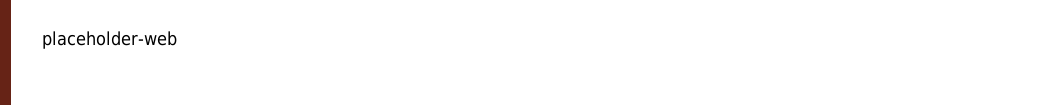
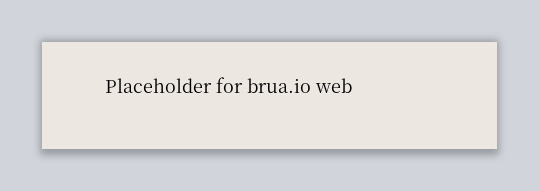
[42,31,177,49] placeholder-web -> [105,77,352,93] Placeholder for brua.io web

